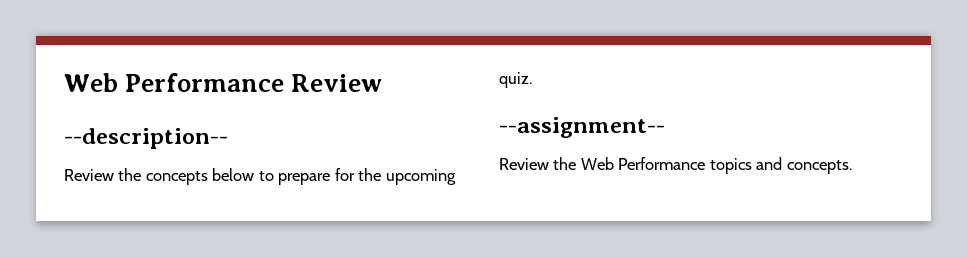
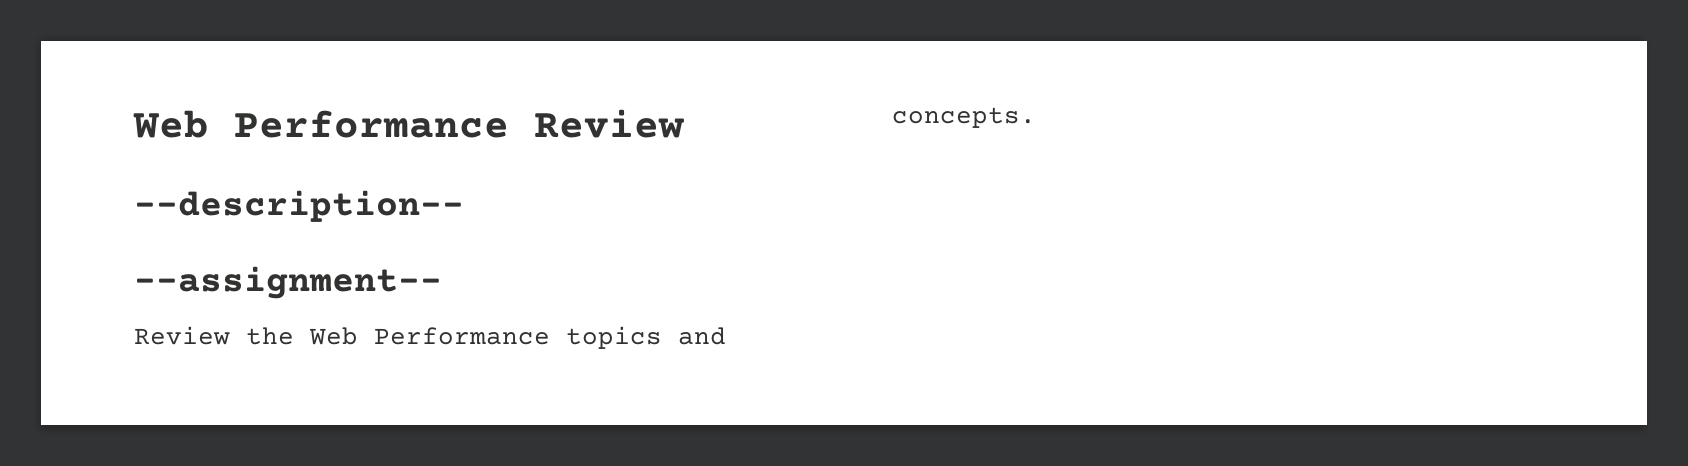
[64,168,456,185] [499,72,532,88] // Review the concepts below to prepare for the upcoming quiz. -> (464, 206) none

